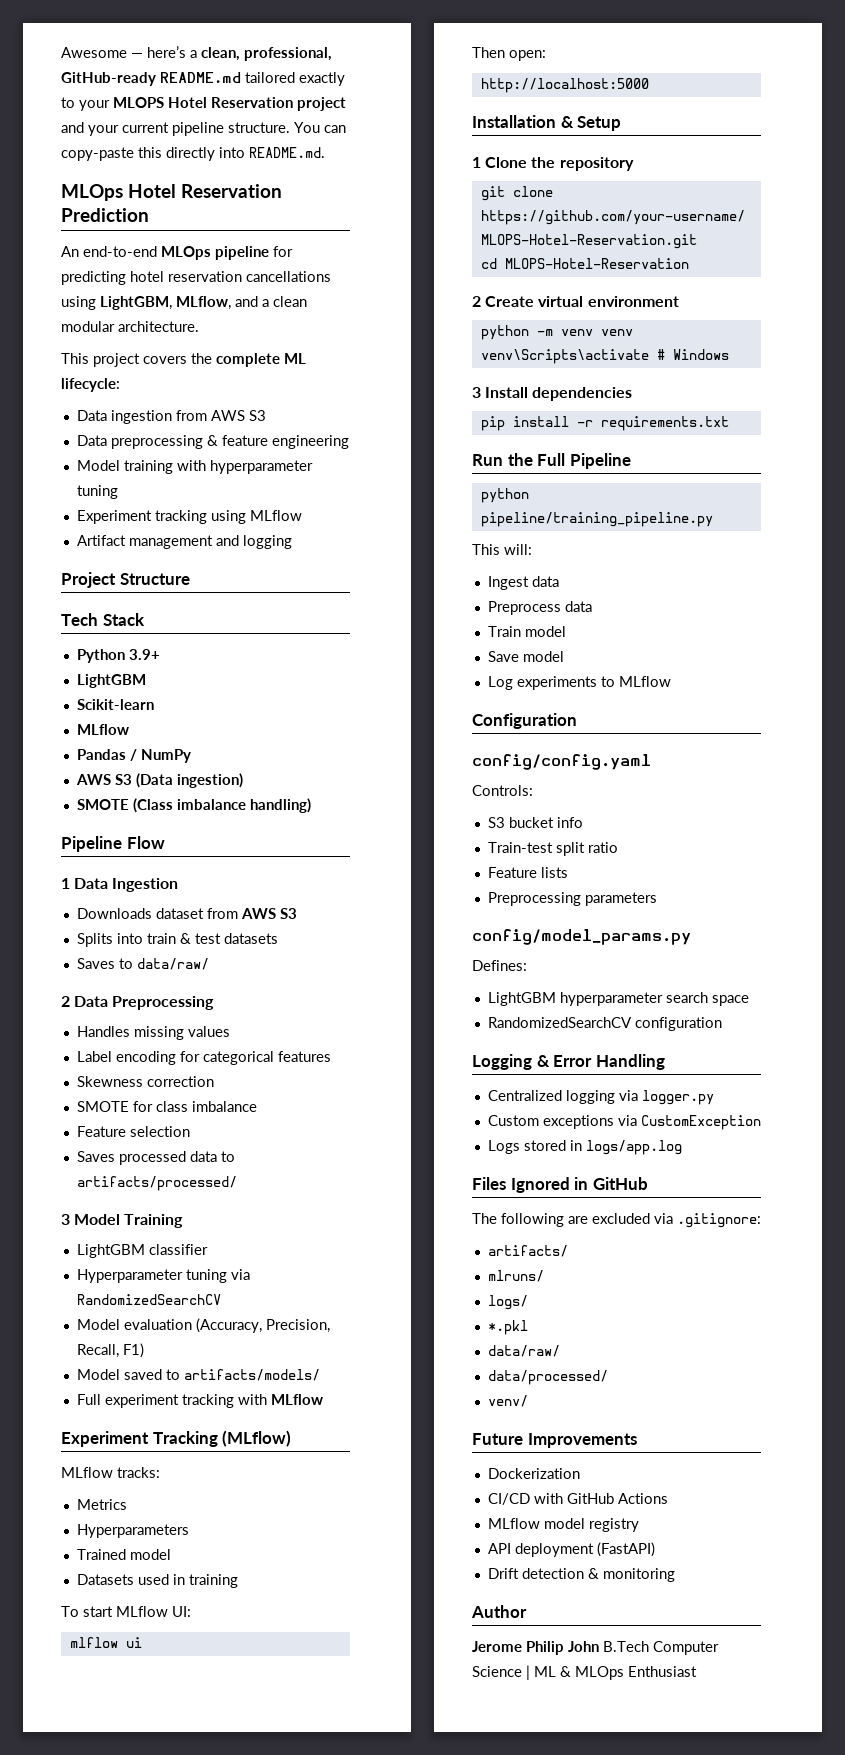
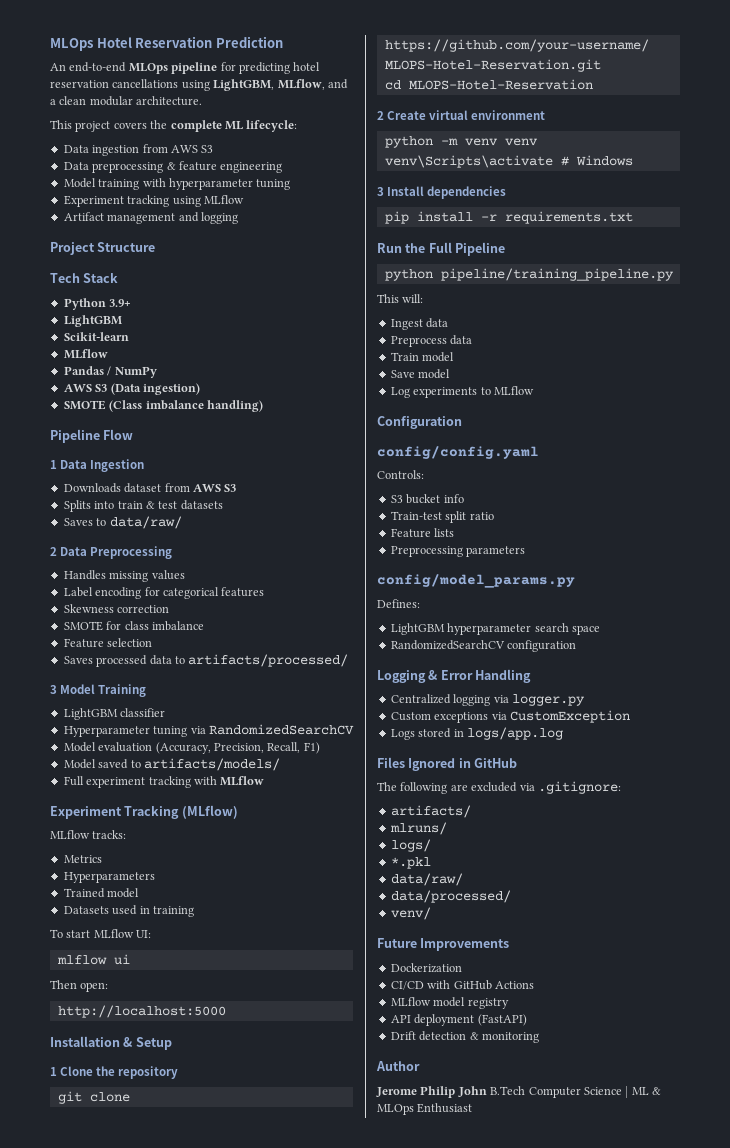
[61,46,332,61] [61,72,345,86] [61,97,346,111] [61,122,346,136] [61,147,325,161] Awesome — here’s a clean, professional, GitHub-ready README.md tailored exactly to your MLOPS Hotel Reservation project and your current pipeline structure. You can copy-paste this directly into README.md. // -> (50, 44) none

